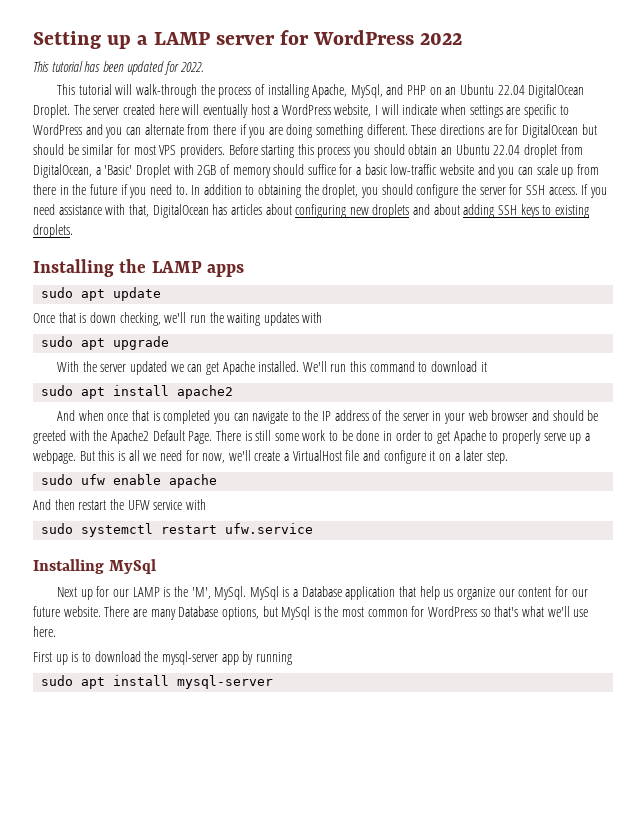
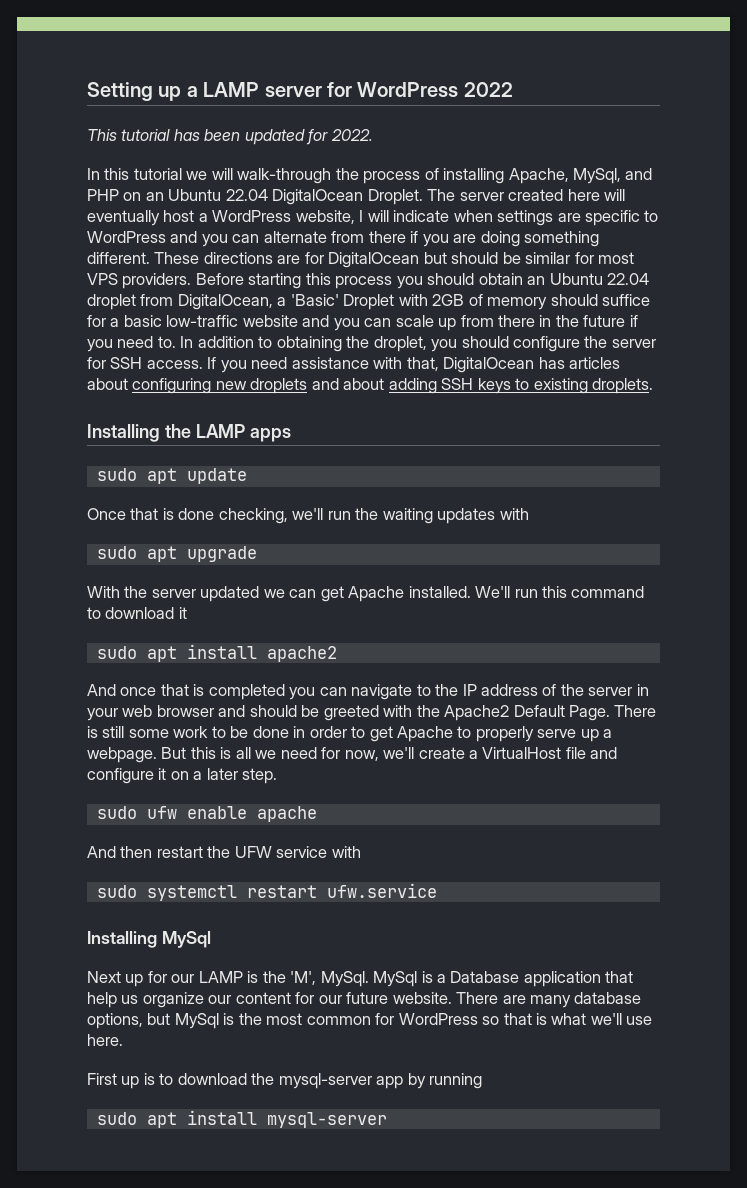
[56,84,112,95] This tutorial -> [87,168,208,180] In this tutorial we
[89,312,116,323] down -> [178,508,215,520] done
[78,410,104,421] when -> (116, 690) none
[178,606,219,617] Database -> [574,992,642,1004] database
[494,606,519,617] that's -> [503,1013,548,1025] that is

